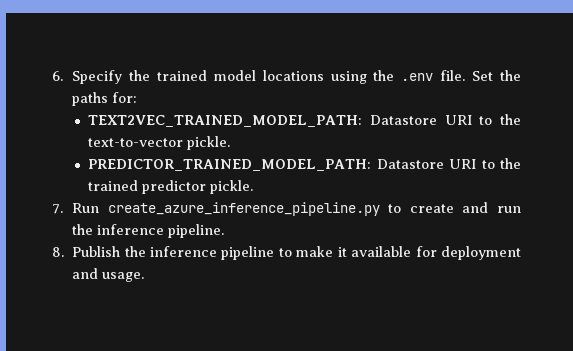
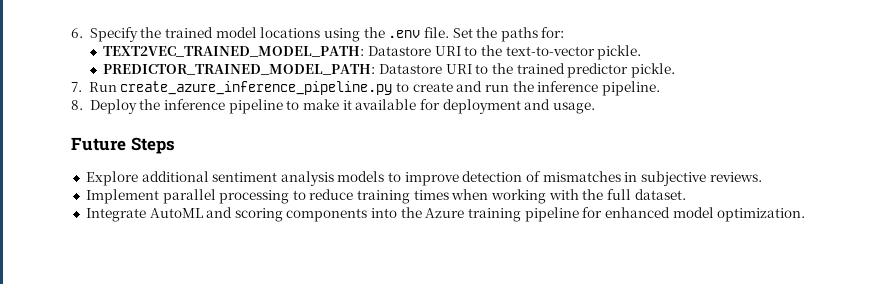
[72,246,121,257] Publish -> [89,99,137,114] Deploy
(145, 277) none -> [71,137,175,154] [85,171,762,186] [85,189,686,204] [85,207,806,222] // Future Steps // Explore additional sentiment analysis models to improve detection of mismatches in subjective reviews. // Implement parallel processing to reduce training times when working with the full dataset. // Integrate AutoML and scoring components into the Azure training pipeline for enhanced model optimization.

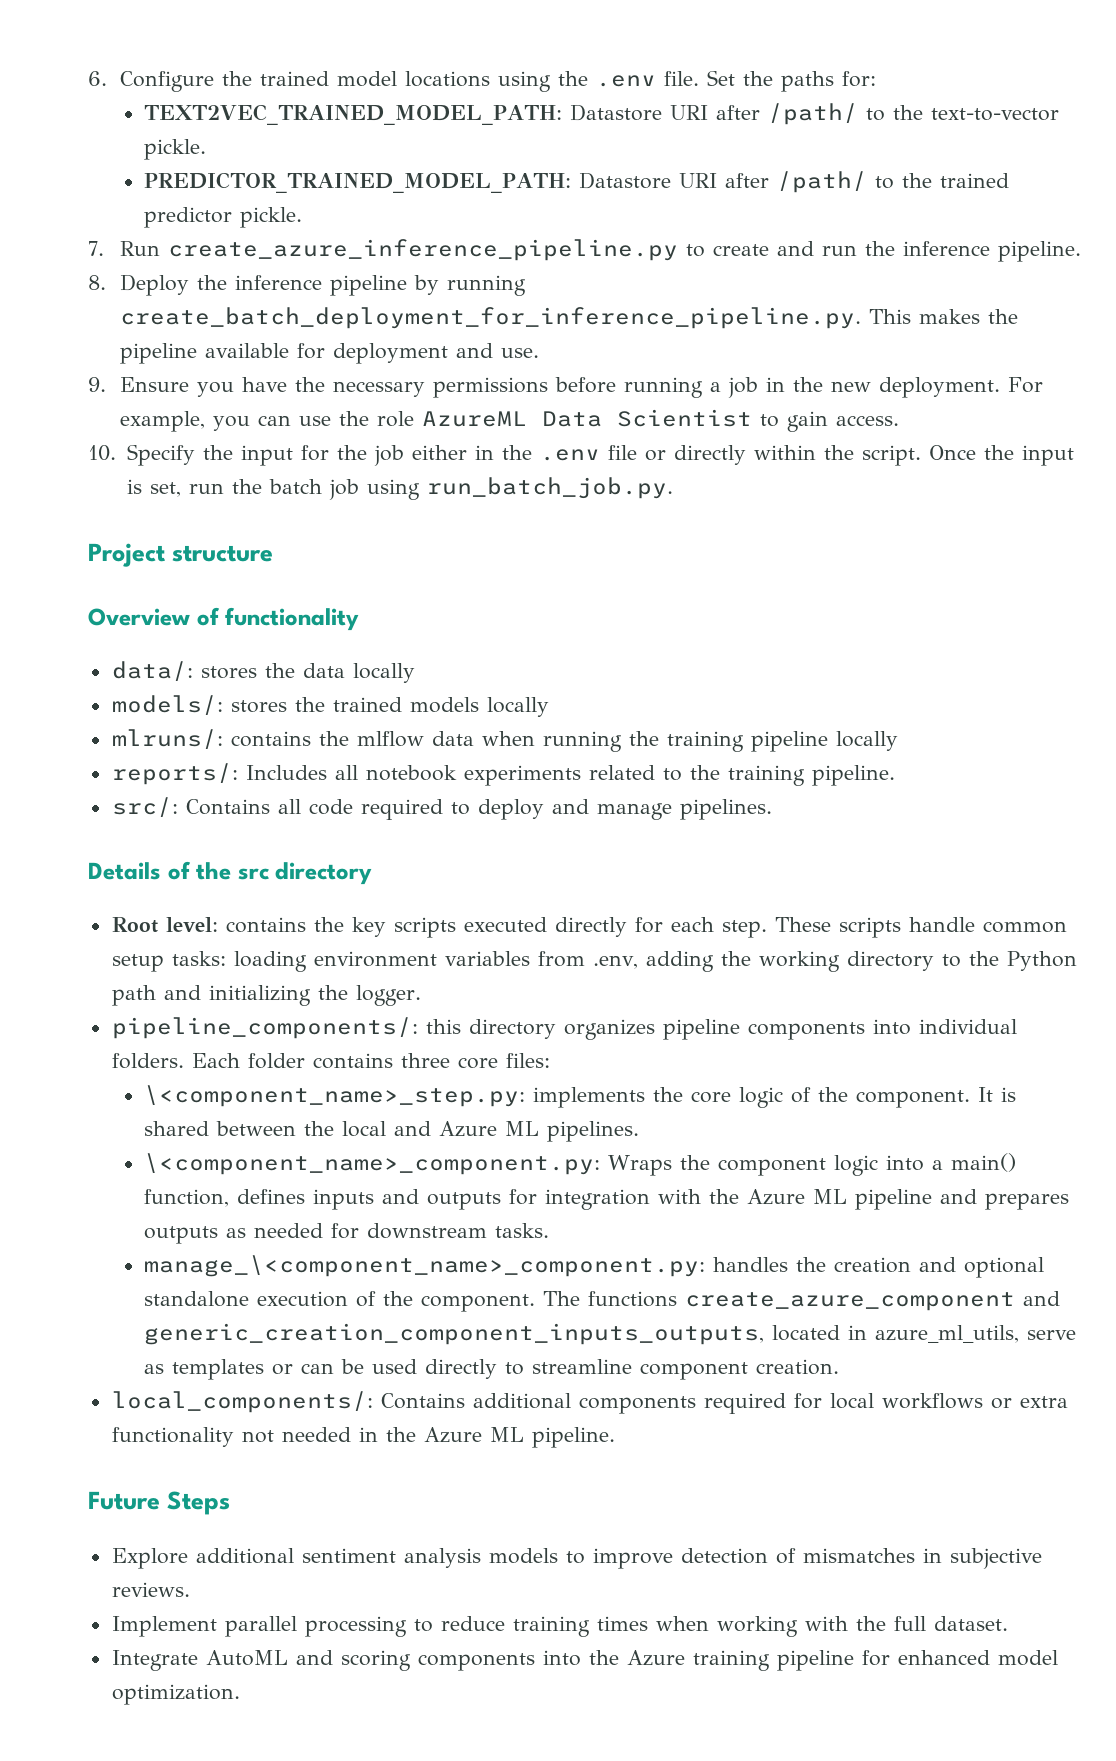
[89,27,138,42] Specify -> [120,71,215,92] Configure
(461, 51) none -> [716,103,859,125] after /path/
(472, 69) none -> [725,171,868,193] after /path/
[286,99,595,114] to make it available for deployment and usage. -> [414,275,527,296] [120,307,1019,329] [120,343,540,364] [88,377,1044,398] [120,409,900,432] [88,444,1074,466] [126,477,673,500] [88,543,274,567] [88,607,360,631] [111,661,415,683] [111,695,549,717] [111,729,898,752] [111,763,895,786] [111,797,772,820] [88,861,373,885] [111,917,1067,938] [111,951,1077,972] [111,985,421,1006] [111,1017,1017,1040] [111,1053,550,1069] [144,1085,1017,1108] [144,1121,640,1142] [144,1153,1017,1176] [144,1189,1070,1210] [144,1223,550,1244] [144,1255,1045,1278] [144,1291,1061,1312] [144,1323,1077,1345] [144,1359,840,1380] [111,1391,1068,1414] [111,1427,615,1448] by running create_batch_deployment_for_inference_pipeline.py. This makes the pipeline available for deployment and use. // 9. Ensure you have the necessary permissions before running a job in the new deployment. For example, you can use the role AzureML Data Scientist to gain access. // 10. Specify the input for the job either in the .env file or directly within the script. Once the input is set, run the batch job using run_batch_job.py. // Project structure // Overview of functionality // data/: stores the data locally // models/: stores the trained models locally // mlruns/: contains the mlflow data when running the training pipeline locally // reports/: Includes all notebook experiments related to the training pipeline. // src/: Contains all code required to deploy and manage pipelines. // Details of the src directory // Root level: contains the key scripts executed directly for each step. These scripts handle common setup tasks: loading environment variables from .env, adding the working directory to the Python path and initializing the logger. // pipeline_components/: this directory organizes pipeline components into individual folders. Each folder contains three core files: // \<component_name>_step.py: implements the core logic of the component. It is shared between the local and Azure ML pipelines. // \<component_name>_component.py: Wraps the component logic into a main() function, defines inputs and outputs for integration with the Azure ML pipeline and prepares outputs as needed for downstream tasks. // manage_\<component_name>_component.py: handles the creation and optional standalone execution of the component. The functions create_azure_component and generic_creation_component_inputs_outputs, located in azure_ml_utils, serve as templates or can be used directly to streamline component creation. // local_components/: Contains additional components required for local workflows or extra functionality not needed in the Azure ML pipeline.

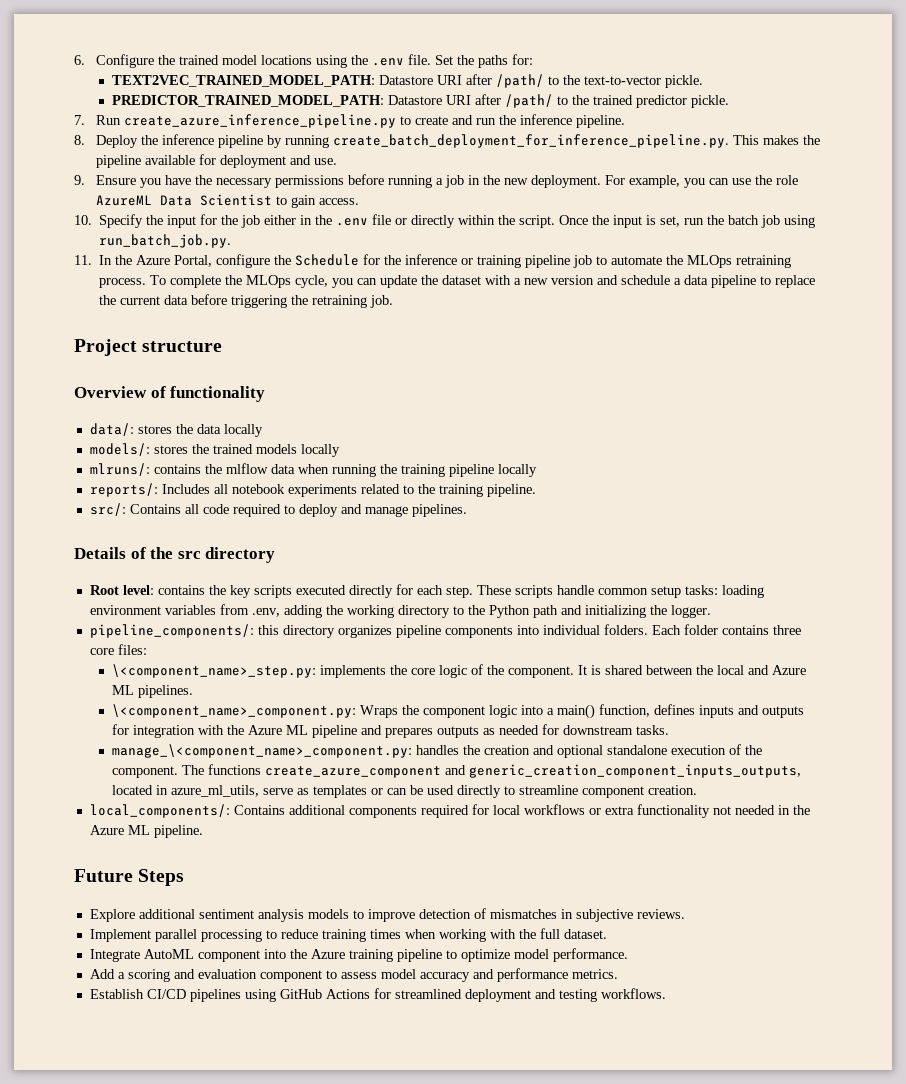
(673, 488) none -> [74,254,792,268] [99,275,816,288] [99,294,394,308] // 11. In the Azure Portal, configure the Schedule for the inference or training pipeline job to automate the MLOps retraining process. To complete the MLOps cycle, you can update the dataset with a new version and schedule a data pipeline to replace the current data before triggering the retraining job.
[295,1650,535,1671] and scoring components -> [197,950,260,962] component
[861,1650,1058,1666] [111,1684,240,1705] for enhanced model optimization. -> [445,948,628,962] [89,968,618,982] [89,988,666,1002] to optimize model performance. // Add a scoring and evaluation component to assess model accuracy and performance metrics. // Establish CI/CD pipelines using GitHub Actions for streamlined deployment and testing workflows.

